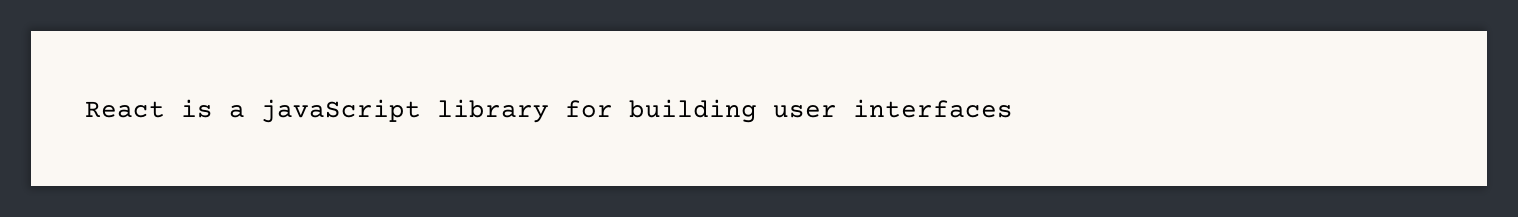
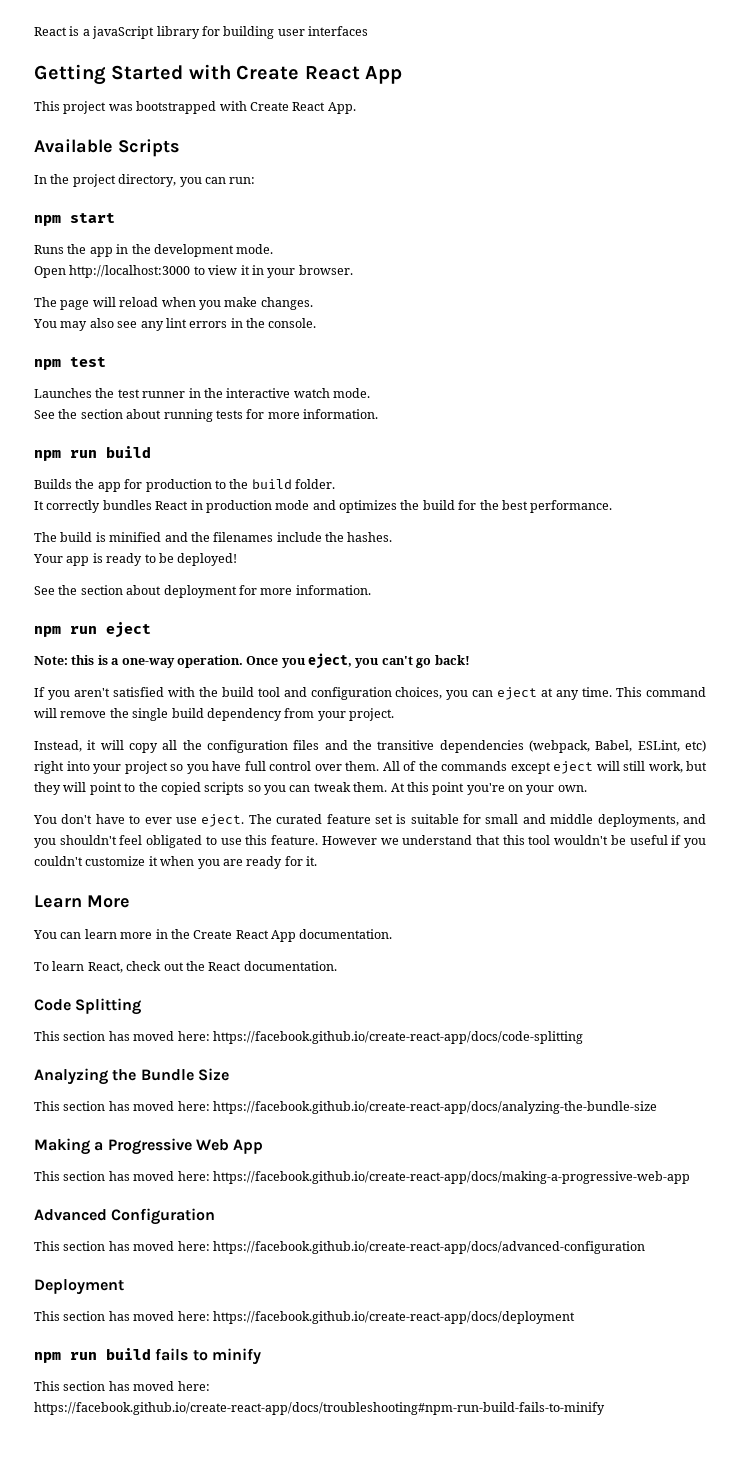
(1013, 108) none -> [34,64,402,85] [34,101,356,114] [34,139,180,157] [34,174,256,187] [34,213,115,226] [34,244,274,257] [34,265,353,278] [34,297,313,310] [33,318,317,331] [34,357,106,370] [34,388,370,398] [34,409,378,422] [34,446,151,461] [34,479,335,492] [34,500,613,513] [34,532,393,542] [33,553,238,566] [34,585,371,598] [34,622,151,638] [34,653,470,669] [34,687,707,700] [34,708,394,721] [34,740,707,753] [34,761,707,774] [34,782,587,795] [33,814,707,827] [34,835,706,848] [34,856,317,869] [34,895,130,908] [33,929,393,942] [34,961,337,973] [34,998,142,1015] [34,1031,583,1044] [34,1068,229,1085] [34,1101,657,1114] [34,1138,264,1155] [34,1171,690,1184] [34,1208,216,1225] [34,1241,645,1254] [34,1279,124,1295] [34,1311,575,1324] [34,1348,261,1365] [34,1381,210,1391] [34,1402,605,1415] // Getting Started with Create React App // This project was bootstrapped with Create React App. // Available Scripts // In the project directory, you can run: // npm start // Runs the app in the development mode. // Open http://localhost:3000 to view it in your browser. // The page will reload when you make changes. // You may also see any lint errors in the console. // npm test // Launches the test runner in the interactive watch mode. // See the section about running tests for more information. // npm run build // Builds the app for production to the build folder. // It correctly bundles React in production mode and optimizes the build for the best performance. // The build is minified and the filenames include the hashes. // Your app is ready to be deployed! // See the section about deployment for more information. // npm run eject // Note: this is a one-way operation. Once you eject, you can't go back! // If you aren't satisfied with the build tool and configuration choices, you can eject at any time. This command will remove the single build dependency from your project. // Instead, it will copy all the configuration files and the transitive dependencies (webpack, Babel, ESLint, etc) right into your project so you have full control over them. All of the commands except eject will still work, but they will point to the copied scripts so you can tweak them. At this point you're on your own. // You don't have to ever use eject. The curated feature set is suitable for small and middle deployments, and you shouldn't feel obligated to use this feature. However we understand that this tool wouldn't be useful if you couldn't customize it when you are ready for it. // Learn More // You can learn more in the Create React App documentation. // To learn React, check out the React documentation. // Code Splitting // This section has moved here: https://facebook.github.io/create-react-app/docs/code-splitting // Analyzing the Bundle Size // This section has moved here: https://facebook.github.io/create-react-app/docs/analyzing-the-bundle-size // Making a Progressive Web App // This section has moved here: https://facebook.github.io/create-react-app/docs/making-a-progressive-web-app // Advanced Configuration // This section has moved here: https://facebook.github.io/create-react-app/docs/advanced-configuration // Deployment // This section has moved here: https://facebook.github.io/create-react-app/docs/deployment // npm run build fails to minify // This section has moved here: https://facebook.github.io/create-react-app/docs/troubleshooting#npm-run-build-fails-to-minify

